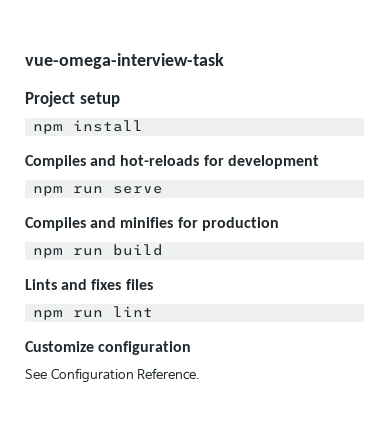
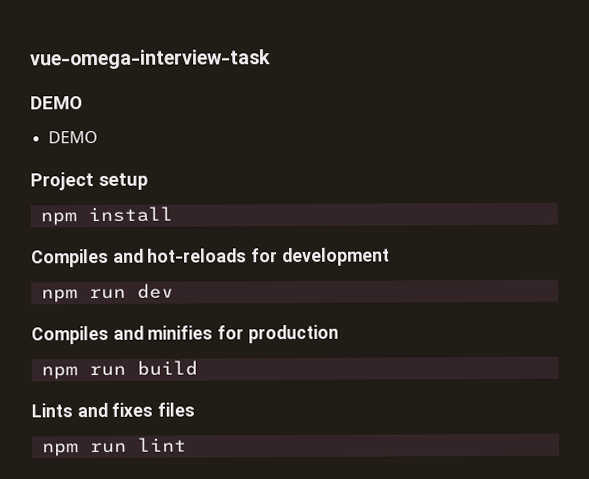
(224, 61) none -> [30,96,83,110] [48,130,99,144] // DEMO // DEMO
[112,186,163,194] serve -> [136,283,174,299] dev
[25,341,192,355] [25,368,201,383] // Customize configuration // See Configuration Reference. -> (187, 444) none

